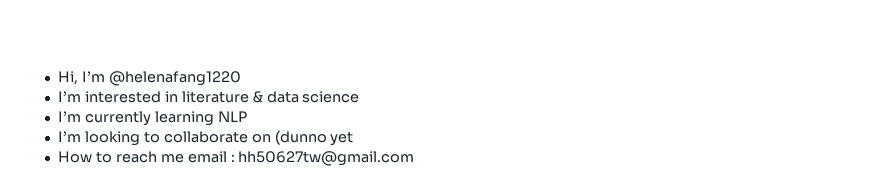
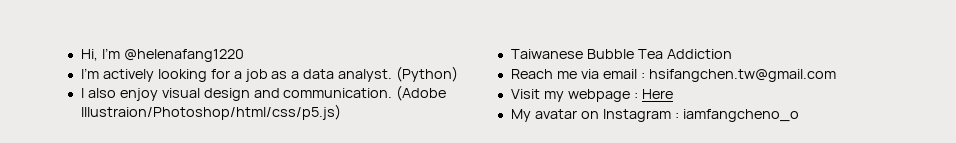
[84,91,360,103] [57,111,247,126] [57,130,354,146] [57,151,415,166] interested in literature & data science // I’m currently learning NLP // I’m looking to collaborate on (dunno yet // How to reach me email : hh50627tw@gmail.com -> [102,66,459,82] [80,85,447,101] [80,104,341,120] [510,49,732,59] [510,69,836,82] [510,89,673,102] [510,109,799,122] actively looking for a job as a data analyst. (Python) // I also enjoy visual design and communication. (Adobe Illustraion/Photoshop/html/css/p5.js) // Taiwanese Bubble Tea Addiction // Reach me via email : hsifangchen.tw@gmail.com // Visit my webpage : Here // My avatar on Instagram : iamfangcheno_o

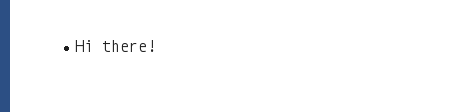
[80,48,244,62] [80,66,459,82] [80,85,447,101] [80,104,341,120] [510,49,732,59] [510,69,836,82] [510,89,673,102] [510,109,799,122] Hi, I’m @helenafang1220 // I’m actively looking for a job as a data analyst. (Python) // I also enjoy visual design and communication. (Adobe Illustraion/Photoshop/html/css/p5.js) // Taiwanese Bubble Tea Addiction // Reach me via email : hsifangchen.tw@gmail.com // Visit my webpage : Here // My avatar on Instagram : iamfangcheno_o -> [75,40,157,52] Hi there!

